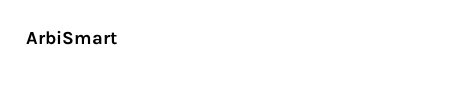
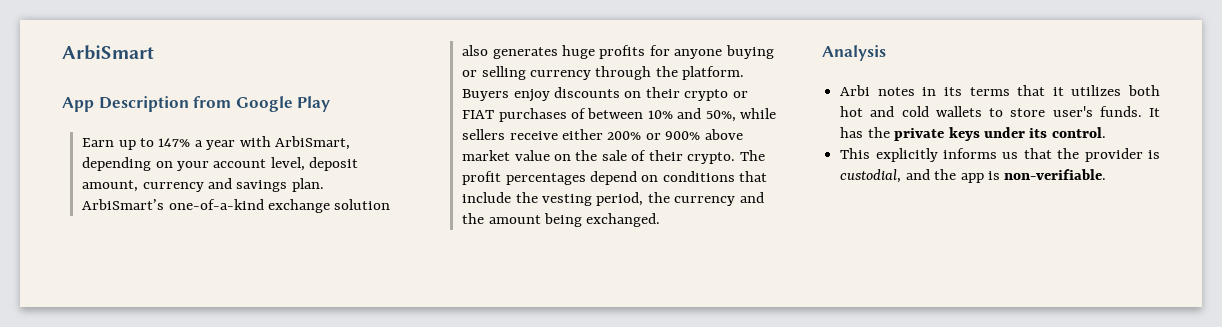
(117, 37) none -> [62,96,331,112] [82,136,351,150] [82,157,359,171] [82,178,324,192] [82,199,391,213] [462,45,774,59] [462,66,745,80] [462,87,748,102] [462,108,777,122] [462,129,743,140] [462,150,765,164] [462,171,768,185] [462,192,764,206] [462,213,661,227] [822,45,886,61] [840,85,1160,96] [840,106,1160,117] [840,127,1106,141] [840,148,1160,162] [840,169,1107,183] // App Description from Google Play // Earn up to 147% a year with ArbiSmart, depending on your account level, deposit amount, currency and savings plan. ArbiSmart’s one-of-a-kind exchange solution also generates huge profits for anyone buying or selling currency through the platform. Buyers enjoy discounts on their crypto or FIAT purchases of between 10% and 50%, while sellers receive either 200% or 900% above market value on the sale of their crypto. The profit percentages depend on conditions that include the vesting period, the currency and the amount being exchanged. // Analysis // Arbi notes in its terms that it utilizes both hot and cold wallets to store user's funds. It has the private keys under its control. // This explicitly informs us that the provider is custodial, and the app is non-verifiable.

